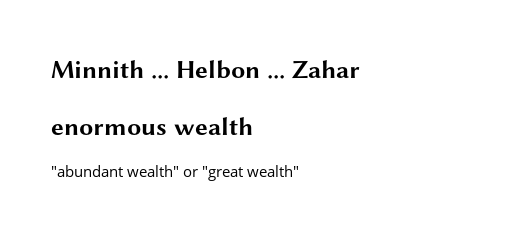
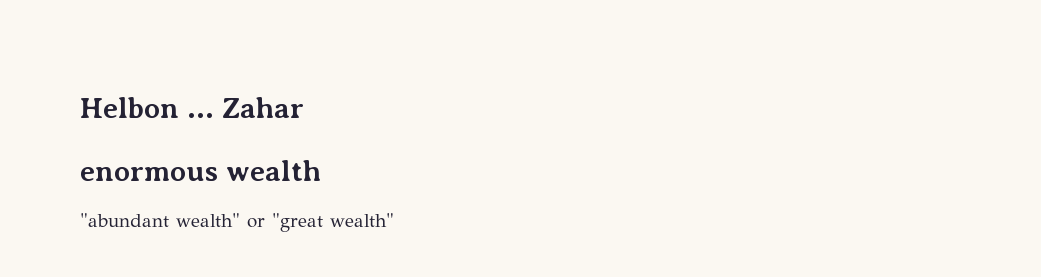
[51,60,169,79] Minnith ... -> (80, 107) none

